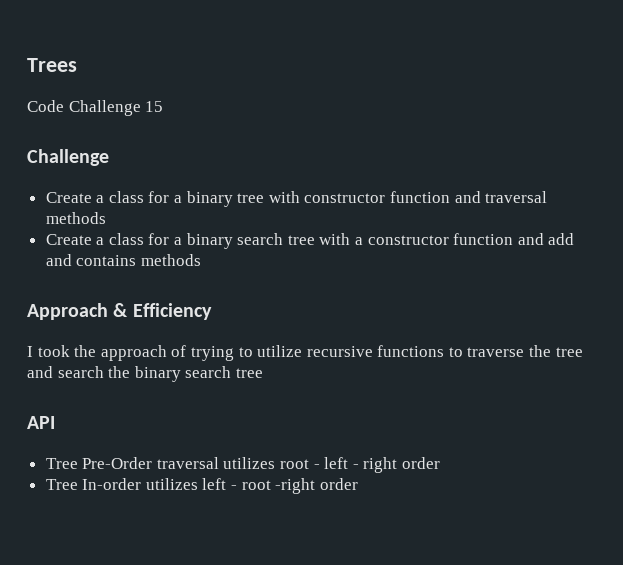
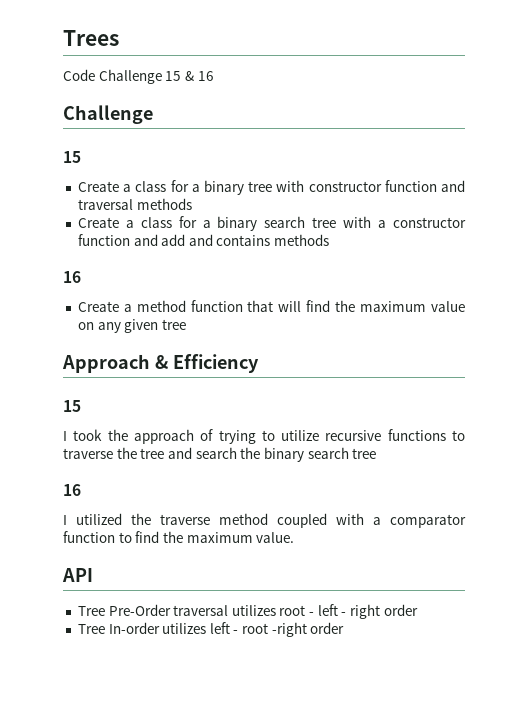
[27,149,109,166] // Challenge -> [184,71,214,81] [63,105,153,124] [63,151,81,163] & 16 // Challenge // 15
(201, 260) none -> [63,271,81,283] [77,300,466,312] [77,319,186,333] // 16 // Create a method function that will find the maximum value on any given tree
(212, 311) none -> [63,400,81,412] // 15
(263, 373) none -> [63,484,81,496] [63,513,466,528] [63,531,295,543] // 16 // I utilized the traverse method coupled with a comparator function to find the maximum value.

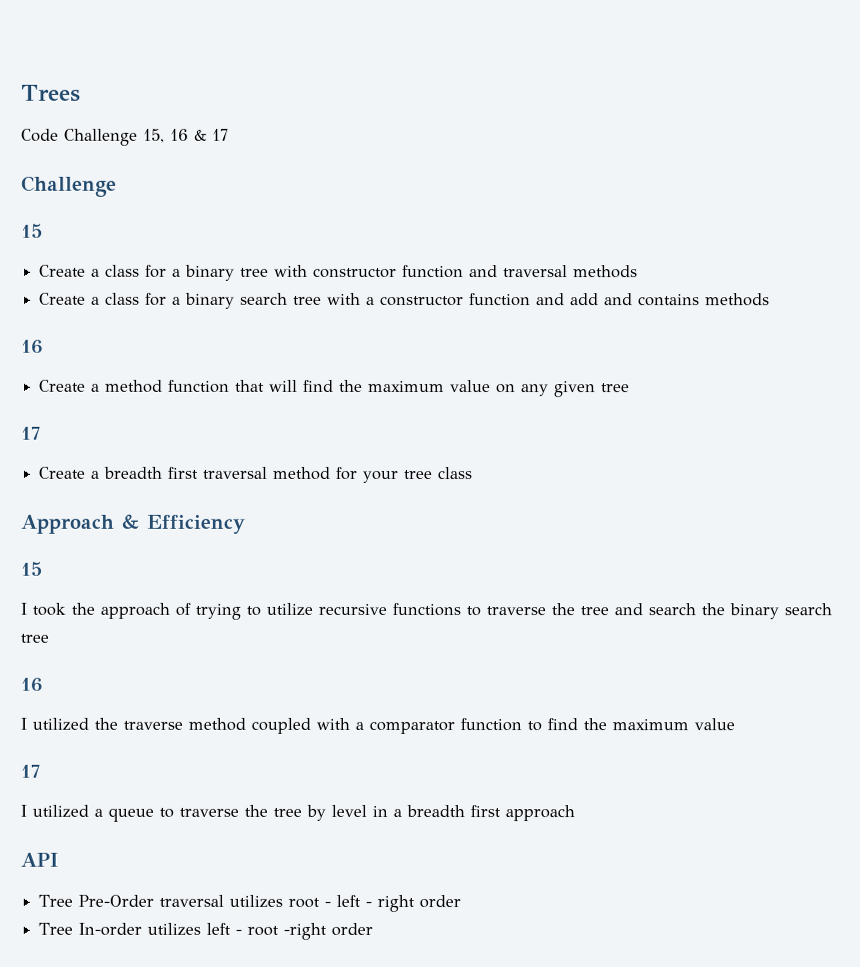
[165,71,214,81] 15 & 16 -> [143,128,229,143] 15, 16 & 17
(186, 324) none -> [21,426,41,440] [39,466,474,483] // 17 // Create a breadth first traversal method for your tree class
[256,532,295,543] value. -> [694,718,735,731] [20,764,40,778] [20,804,575,822] value // 17 // I utilized a queue to traverse the tree by level in a breadth first approach

